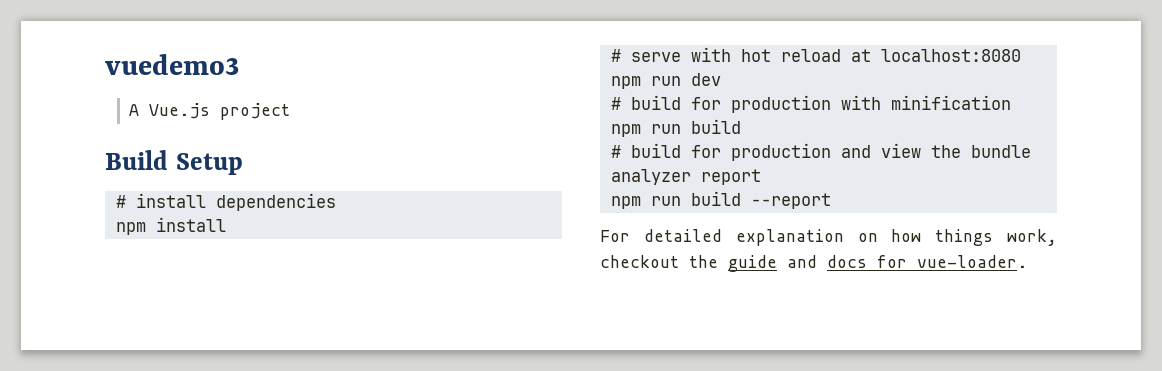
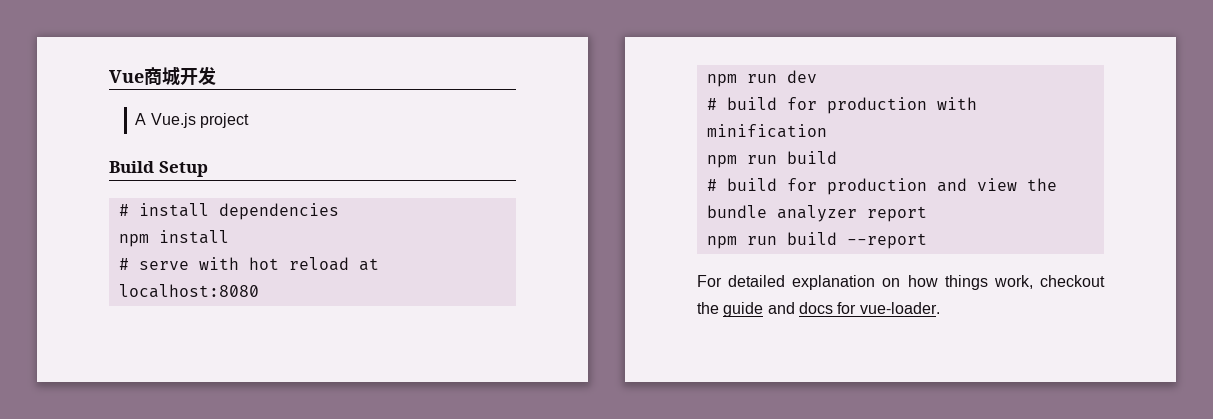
[105,54,239,75] vuedemo3 -> [109,66,216,86] Vue商城开发

